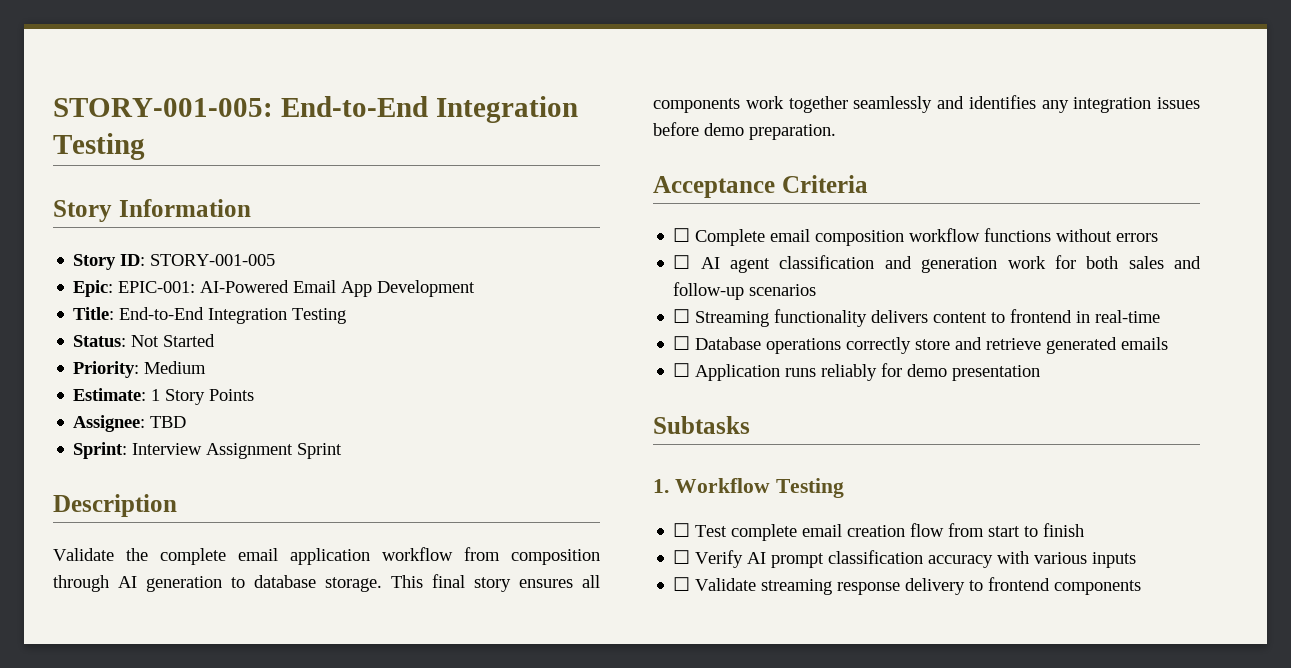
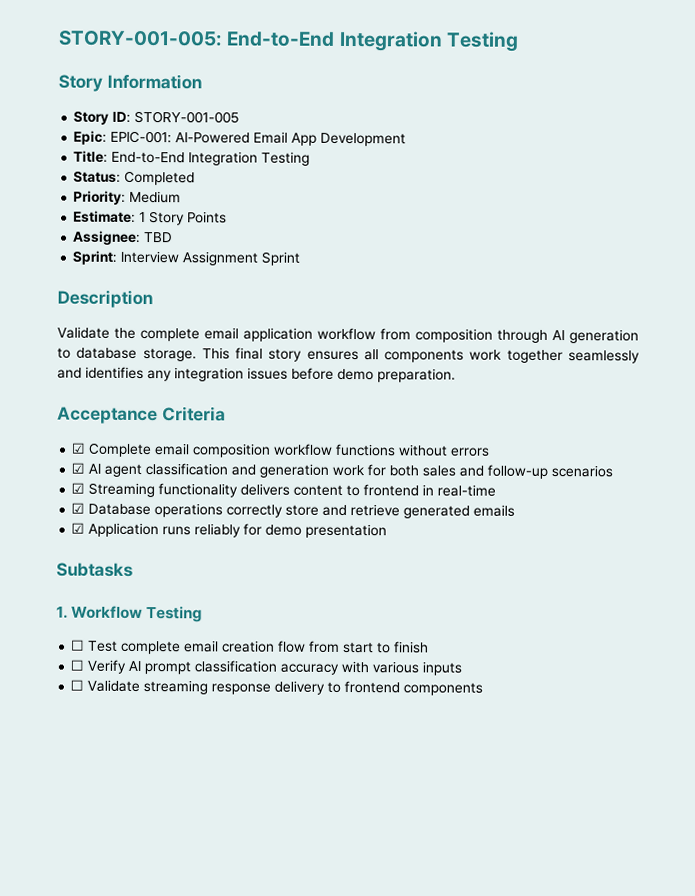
[131,334,216,347] Not Started -> [124,170,196,186] Completed
[673,228,691,242] ☐ -> [71,442,87,454] ☑
[673,255,691,269] ☐ -> [71,462,86,474] ☑
[673,309,691,323] ☐ -> [71,482,86,494] ☑
[673,336,691,350] ☐ -> [71,502,86,514] ☑
[673,363,691,377] ☐ -> [71,522,86,534] ☑

